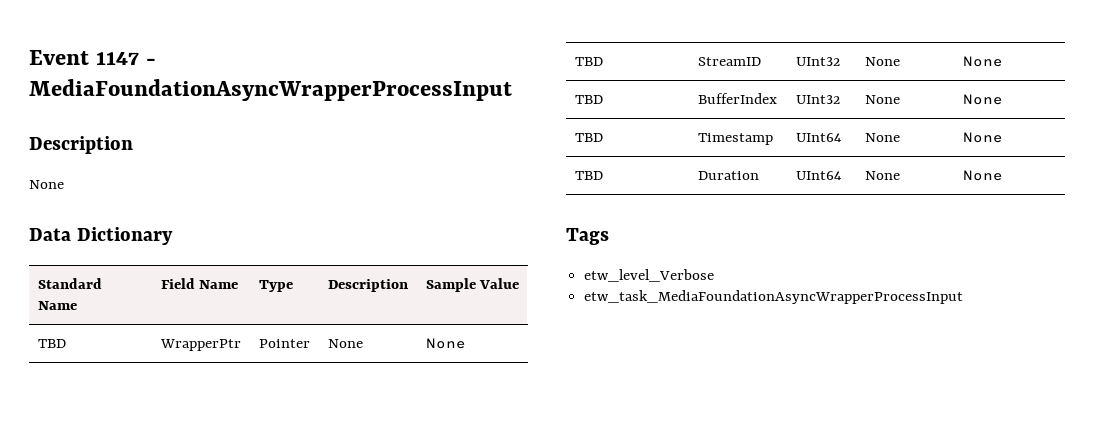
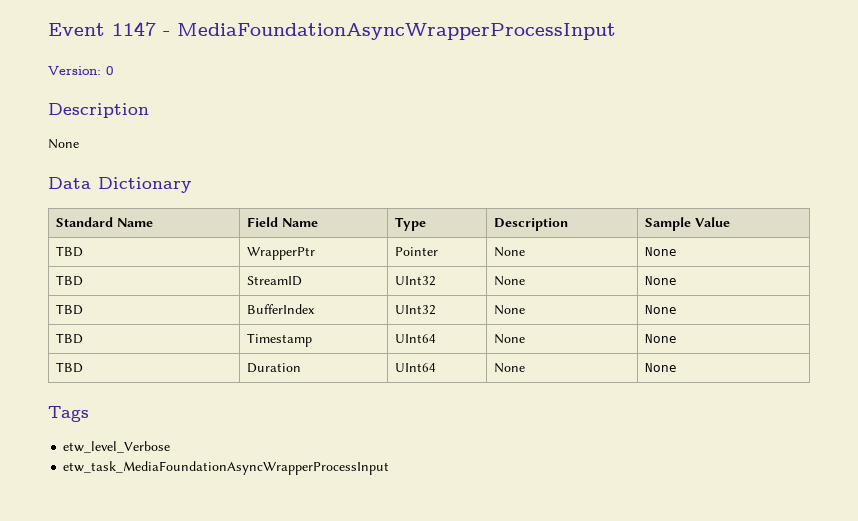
(512, 90) none -> [48,66,113,75] // Version: 0

